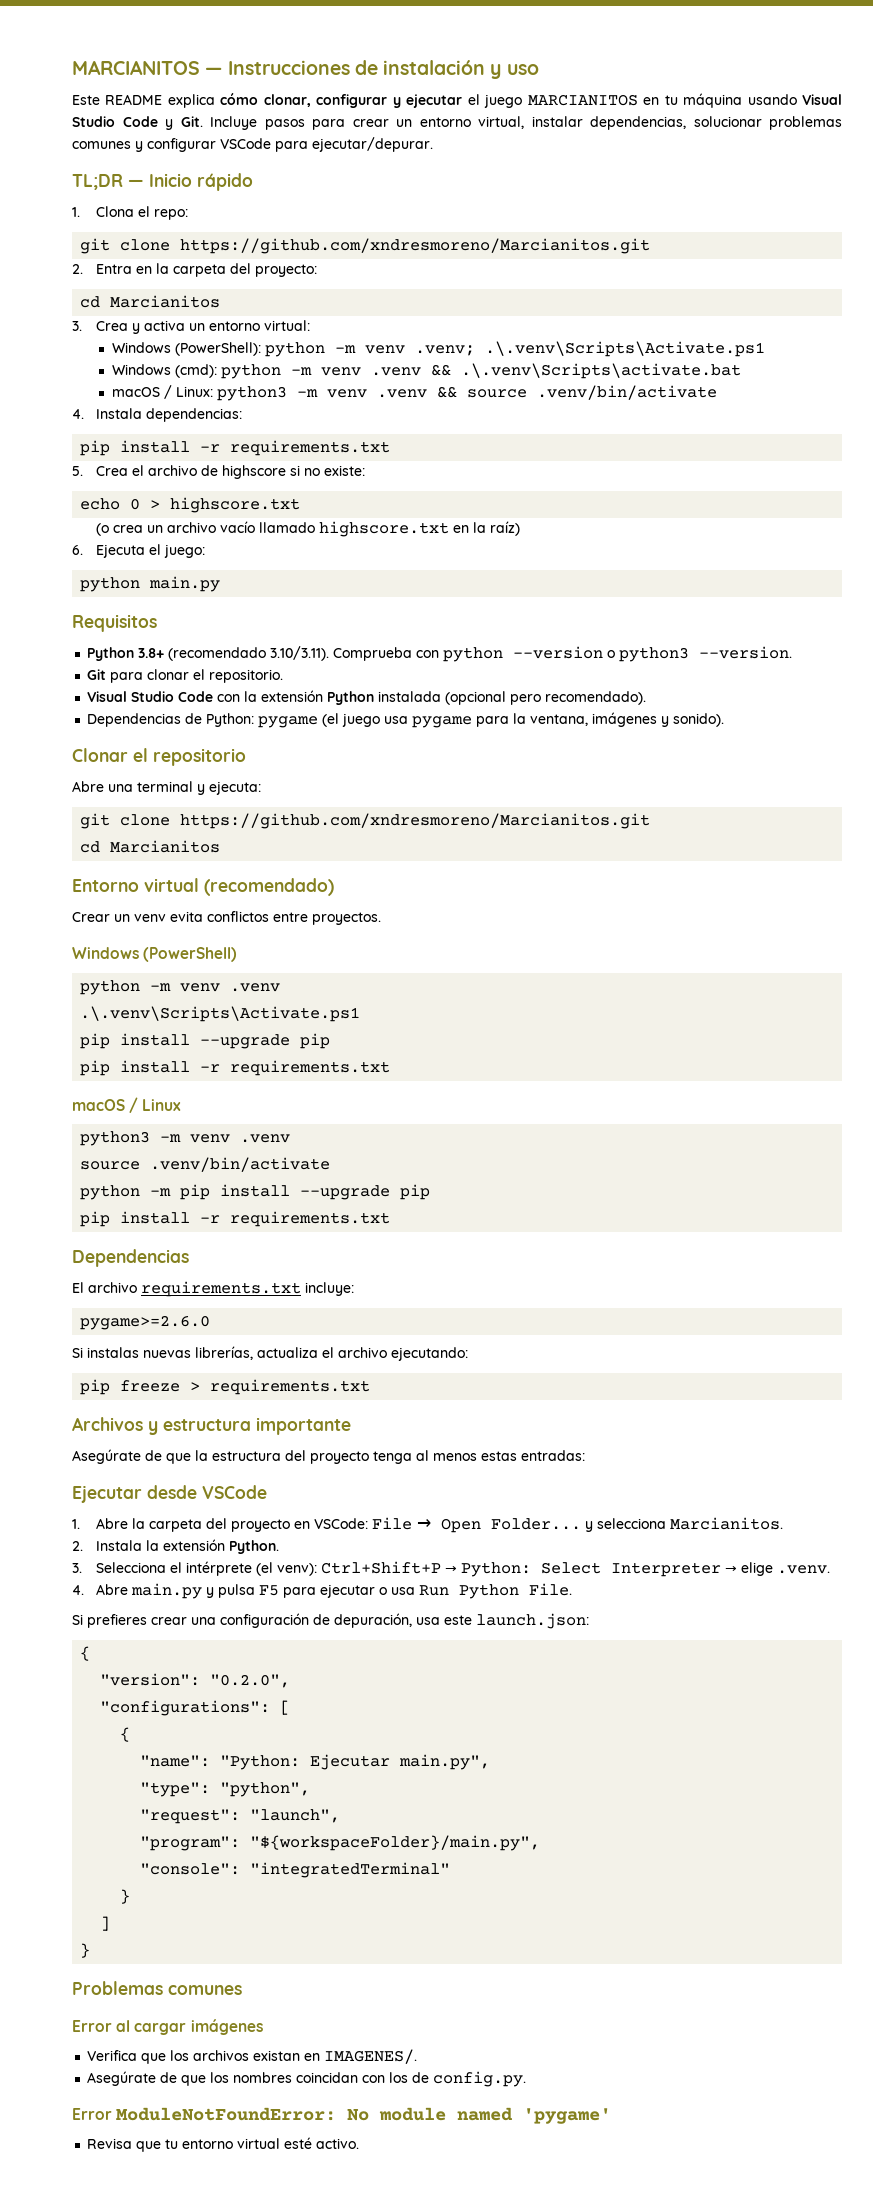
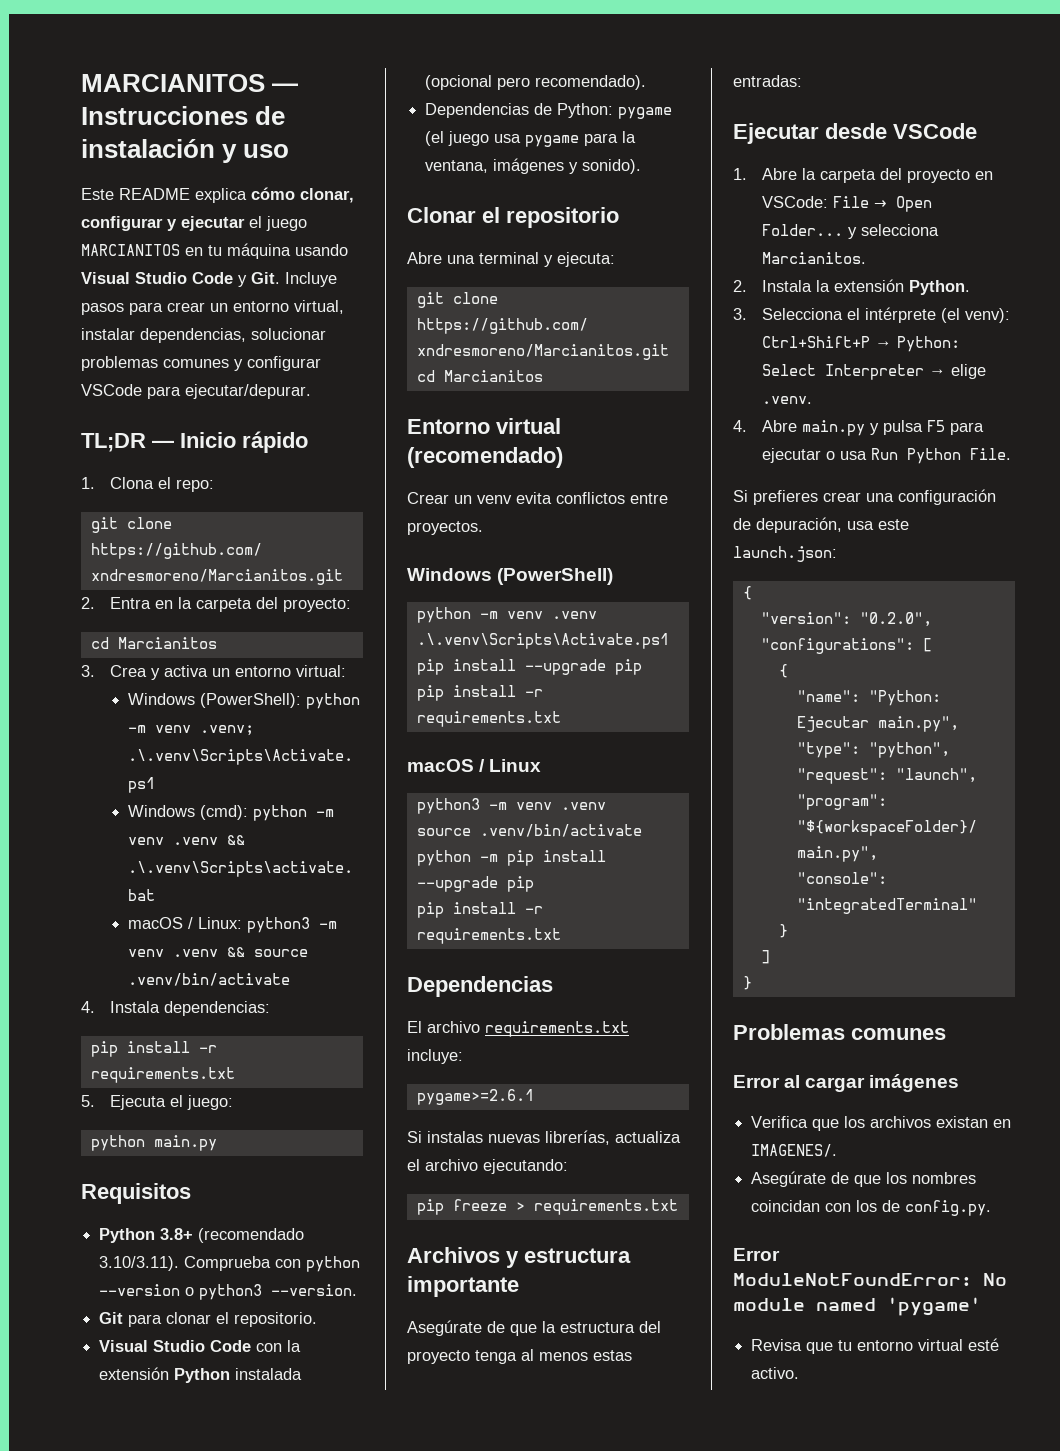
[96,465,366,479] [80,497,301,513] [96,521,521,537] [72,545,83,555] Crea el archivo de highscore si no existe: // echo 0 > highscore.txt // (o crea un archivo vacío llamado highscore.txt en la raíz) // 6. -> (95, 1101) none
[80,1315,211,1330] pygame>=2.6.0 -> [416,1089,534,1105] pygame>=2.6.1

